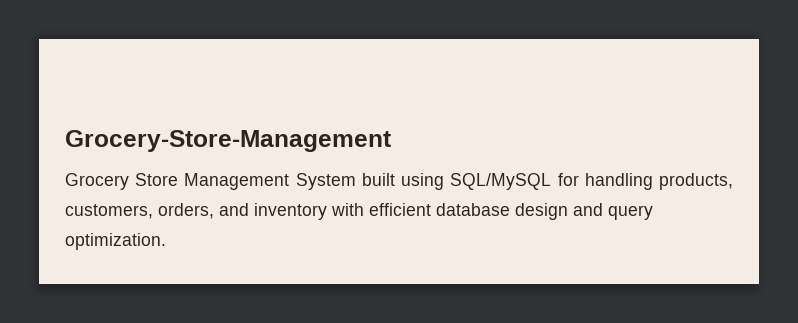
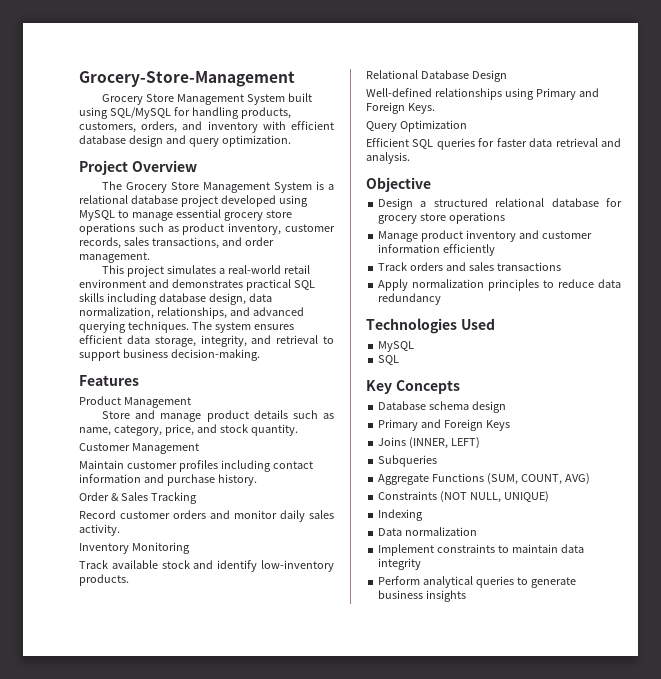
(166, 241) none -> [79,160,197,175] [102,181,334,193] [79,195,308,207] [79,209,292,221] [79,223,335,235] [79,237,274,249] [79,252,150,263] [102,265,310,277] [79,279,315,291] [79,293,272,305] [79,307,304,319] [79,321,294,333] [79,335,334,347] [79,349,260,361] [79,375,139,386] [79,396,191,408] [102,410,334,422] [79,424,298,436] [79,443,199,454] [79,460,313,472] [79,474,257,486] [79,492,197,504] [79,510,334,522] [79,524,120,536] [79,542,190,554] [79,560,334,572] [79,574,129,586] [366,70,507,82] [366,88,599,100] [366,102,435,114] [366,120,467,132] [366,138,621,150] [366,152,410,164] [366,177,431,192] [378,198,622,210] [378,212,506,224] [378,230,592,242] [378,244,496,256] [378,262,561,271] [378,279,621,291] [378,293,442,305] [366,318,495,334] [378,341,415,352] [378,355,400,365] [366,380,460,394] [378,401,507,413] [378,419,511,431] [378,437,481,449] [378,455,438,467] [378,473,590,485] [378,491,550,503] [378,509,424,521] [378,527,478,536] [378,544,584,556] [378,558,422,570] [378,576,576,588] [378,590,467,602] // Project Overview // The Grocery Store Management System is a relational database project developed using MySQL to manage essential grocery store operations such as product inventory, customer records, sales transactions, and order management. // This project simulates a real-world retail environment and demonstrates practical SQL skills including database design, data normalization, relationships, and advanced querying techniques. The system ensures efficient data storage, integrity, and retrieval to support business decision-making. // Features // Product Management // Store and manage product details such as name, category, price, and stock quantity. // Customer Management // Maintain customer profiles including contact information and purchase history. // Order & Sales Tracking // Record customer orders and monitor daily sales activity. // Inventory Monitoring // Track available stock and identify low-inventory products. // Relational Database Design // Well-defined relationships using Primary and Foreign Keys. // Query Optimization // Efficient SQL queries for faster data retrieval and analysis. // Objective // Design a structured relational database for grocery store operations // Manage product inventory and customer information efficiently // Track orders and sales transactions // Apply normalization principles to reduce data redundancy // Technologies Used // MySQL // SQL // Key Concepts // Database schema design // Primary and Foreign Keys // Joins (INNER, LEFT) // Subqueries // Aggregate Functions (SUM, COUNT, AVG) // Constraints (NOT NULL, UNIQUE) // Indexing // Data normalization // Implement constraints to maintain data integrity // Perform analytical queries to generate business insights

